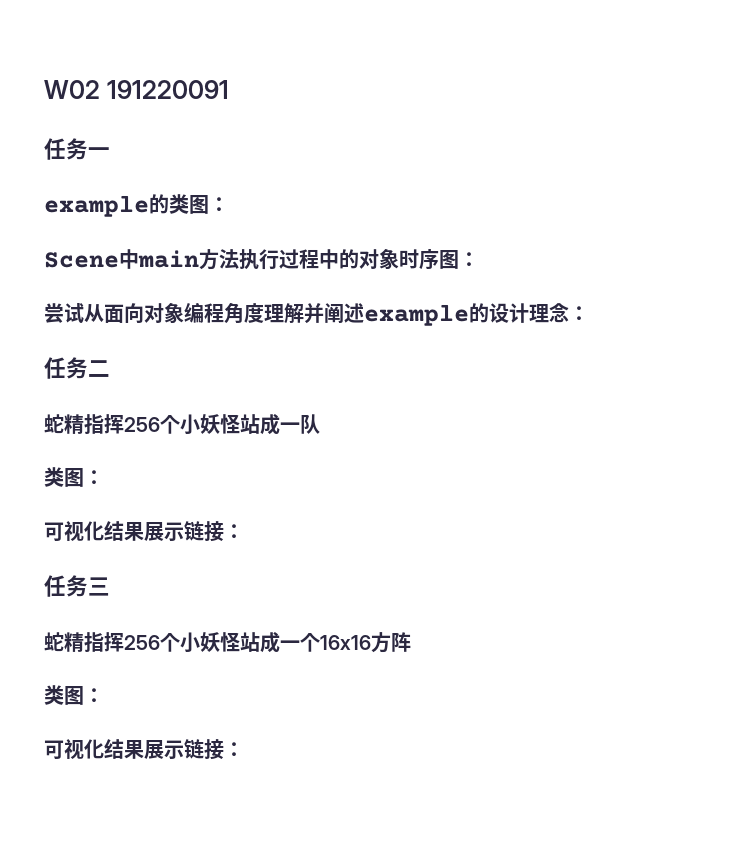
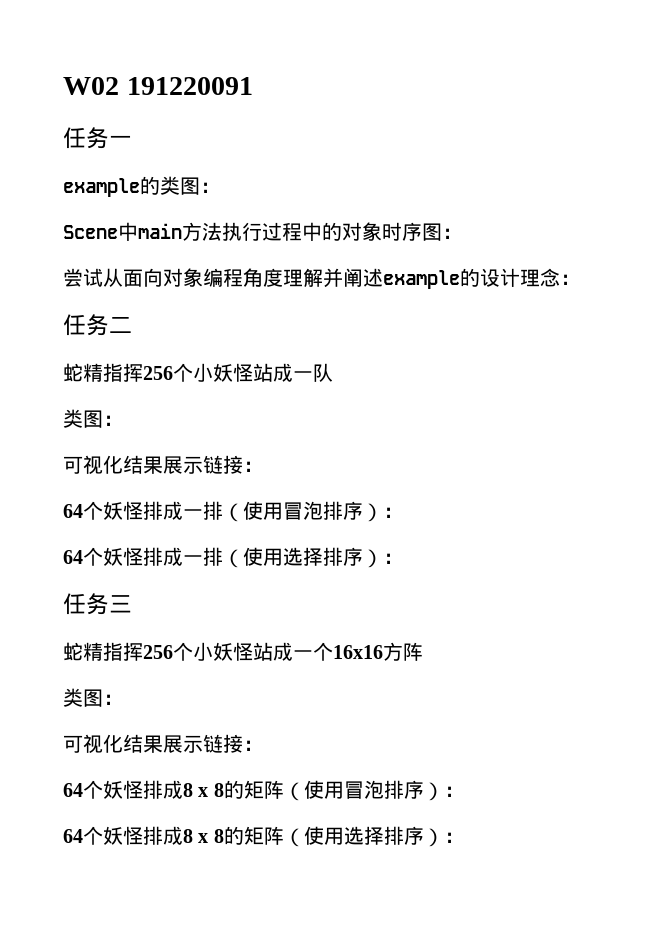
(244, 531) none -> [63,501,403,522] [63,547,403,568] // 64个妖怪排成一排（使用冒泡排序）： // 64个妖怪排成一排（使用选择排序）：
(244, 749) none -> [63,780,464,801] [63,826,464,847] // 64个妖怪排成8 x 8的矩阵（使用冒泡排序）： // 64个妖怪排成8 x 8的矩阵（使用选择排序）：

